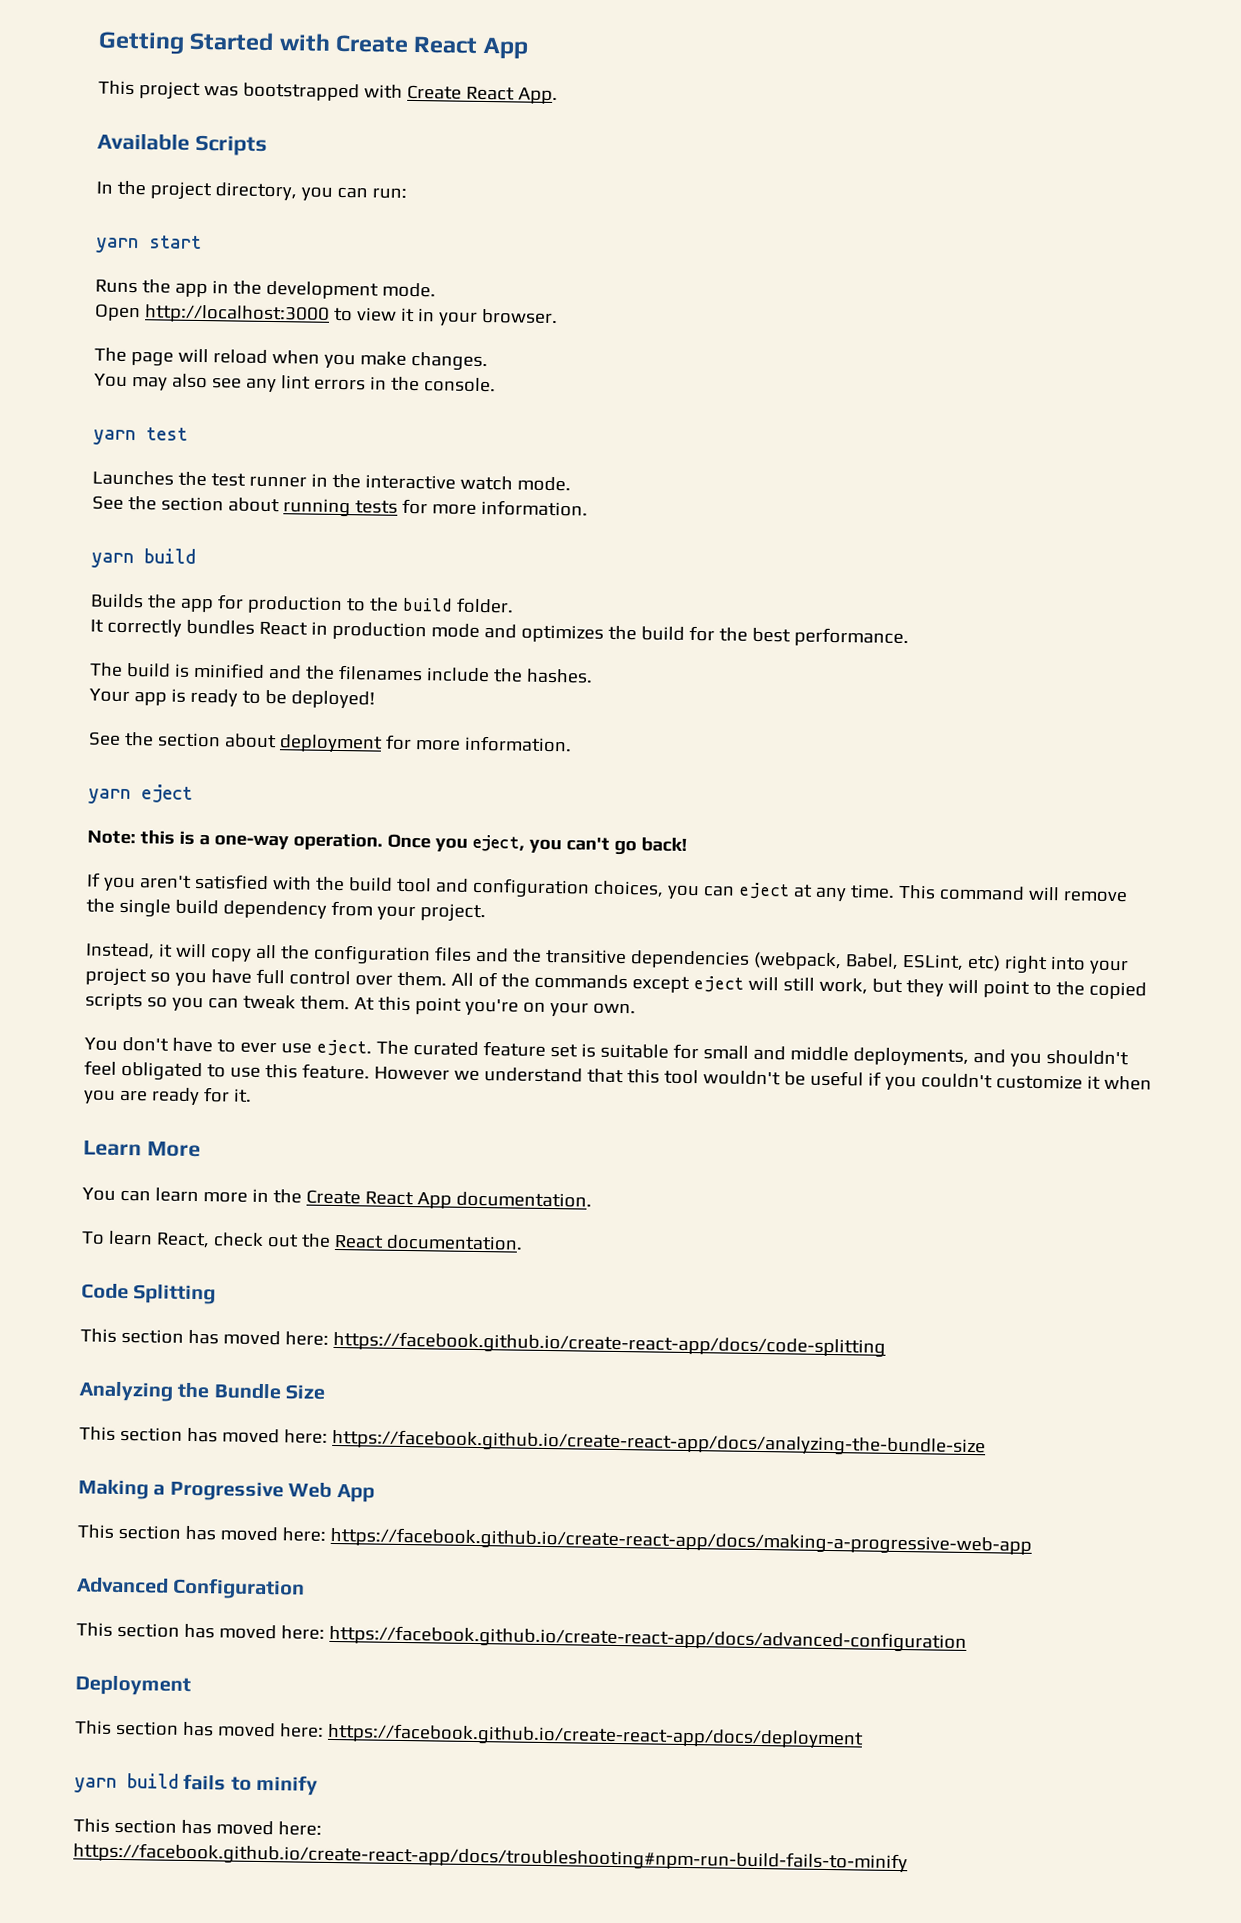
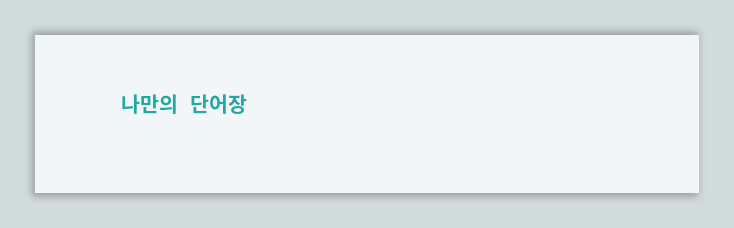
[98,31,529,59] [98,80,558,105] [97,132,267,156] [96,180,407,201] [95,235,202,254] [95,279,436,300] [95,303,558,326] [94,347,488,372] [94,373,496,393] [93,427,188,446] [92,470,571,492] [92,495,588,518] [91,548,196,569] [90,593,514,615] [90,618,909,648] [89,662,593,684] [89,688,375,709] [89,731,572,753] [88,784,193,805] [87,830,687,856] [87,872,1128,903] [86,898,486,923] [85,942,1129,975] [85,967,1147,1000] [85,992,636,1017] [84,1036,1129,1067] [84,1060,1152,1091] [83,1087,252,1106] [83,1140,201,1158] [82,1187,592,1209] [81,1230,523,1251] [81,1283,217,1305] [80,1328,886,1358] [79,1381,326,1402] [79,1426,986,1458] [78,1479,375,1503] [77,1524,1032,1556] [77,1577,306,1600] [76,1622,967,1653] [75,1675,191,1696] [75,1720,864,1750] [74,1773,319,1796] [73,1818,322,1836] [73,1842,908,1874] Getting Started with Create React App // This project was bootstrapped with Create React App. // Available Scripts // In the project directory, you can run: // yarn start // Runs the app in the development mode. // Open http://localhost:3000 to view it in your browser. // The page will reload when you make changes. // You may also see any lint errors in the console. // yarn test // Launches the test runner in the interactive watch mode. // See the section about running tests for more information. // yarn build // Builds the app for production to the build folder. // It correctly bundles React in production mode and optimizes the build for the best performance. // The build is minified and the filenames include the hashes. // Your app is ready to be deployed! // See the section about deployment for more information. // yarn eject // Note: this is a one-way operation. Once you eject, you can't go back! // If you aren't satisfied with the build tool and configuration choices, you can eject at any time. This command will remove the single build dependency from your project. // Instead, it will copy all the configuration files and the transitive dependencies (webpack, Babel, ESLint, etc) right into your project so you have full control over them. All of the commands except eject will still work, but they will point to the copied scripts so you can tweak them. At this point you're on your own. // You don't have to ever use eject. The curated feature set is suitable for small and middle deployments, and you shouldn't feel obligated to use this feature. However we understand that this tool wouldn't be useful if you couldn't customize it when you are ready for it. // Learn More // You can learn more in the Create React App documentation. // To learn React, check out the React documentation. // Code Splitting // This section has moved here: https://facebook.github.io/create-react-app/docs/code-splitting // Analyzing the Bundle Size // This section has moved here: https://facebook.github.io/create-react-app/docs/analyzing-the-bundle-size // Making a Progressive Web App // This section has moved here: https://facebook.github.io/create-react-app/docs/making-a-progressive-web-app // Advanced Configuration // This section has moved here: https://facebook.github.io/create-react-app/docs/advanced-configuration // Deployment // This section has moved here: https://facebook.github.io/create-react-app/docs/deployment // yarn build fails to minify // This section has moved here: https://facebook.github.io/create-react-app/docs/troubleshooting#npm-run-build-fails-to-minify -> [121,94,247,114] 나만의 단어장

